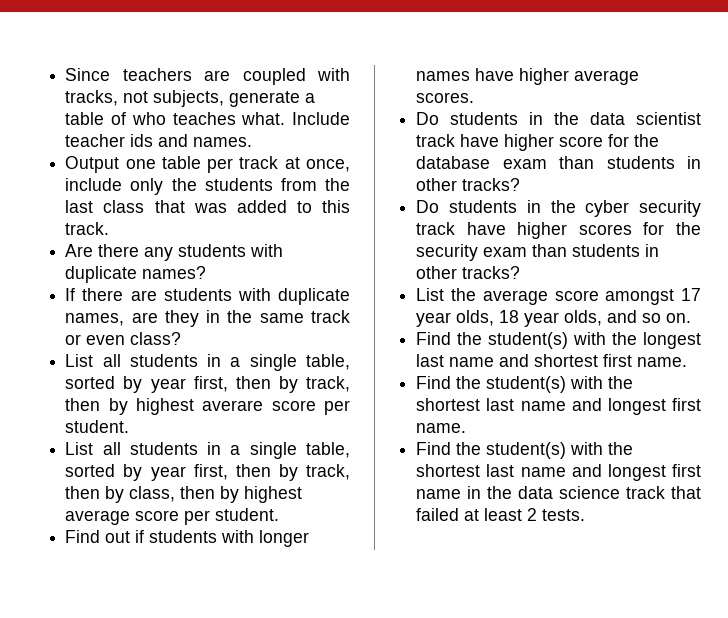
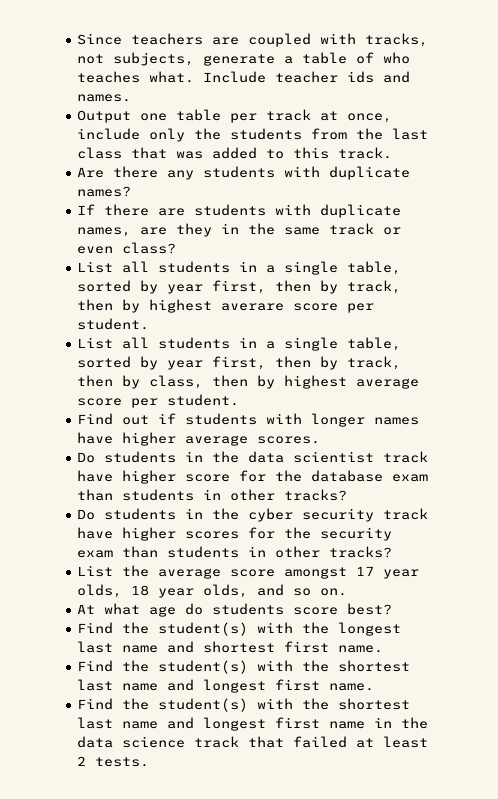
(692, 318) none -> [77,603,393,617] // At what age do students score best?

